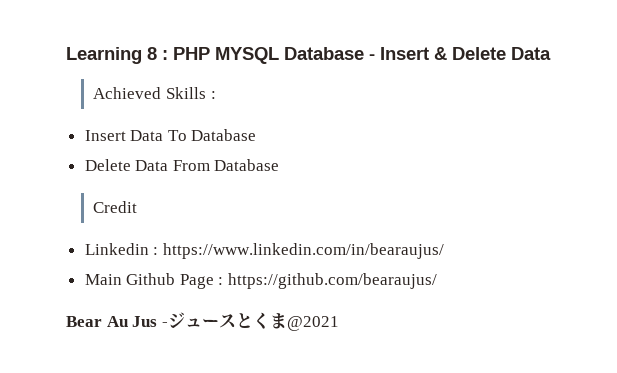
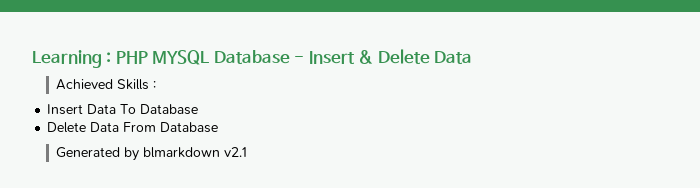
[147,47,157,60] 8 -> (102, 59) none
[93,201,138,213] [84,243,444,259] [84,273,438,289] [66,312,339,331] Credit // Linkedin : https://www.linkedin.com/in/bearaujus/ // Main Github Page : https://github.com/bearaujus/ // Bear Au Jus -ジュースとくま@2021 -> [56,147,248,161] Generated by blmarkdown v2.1

